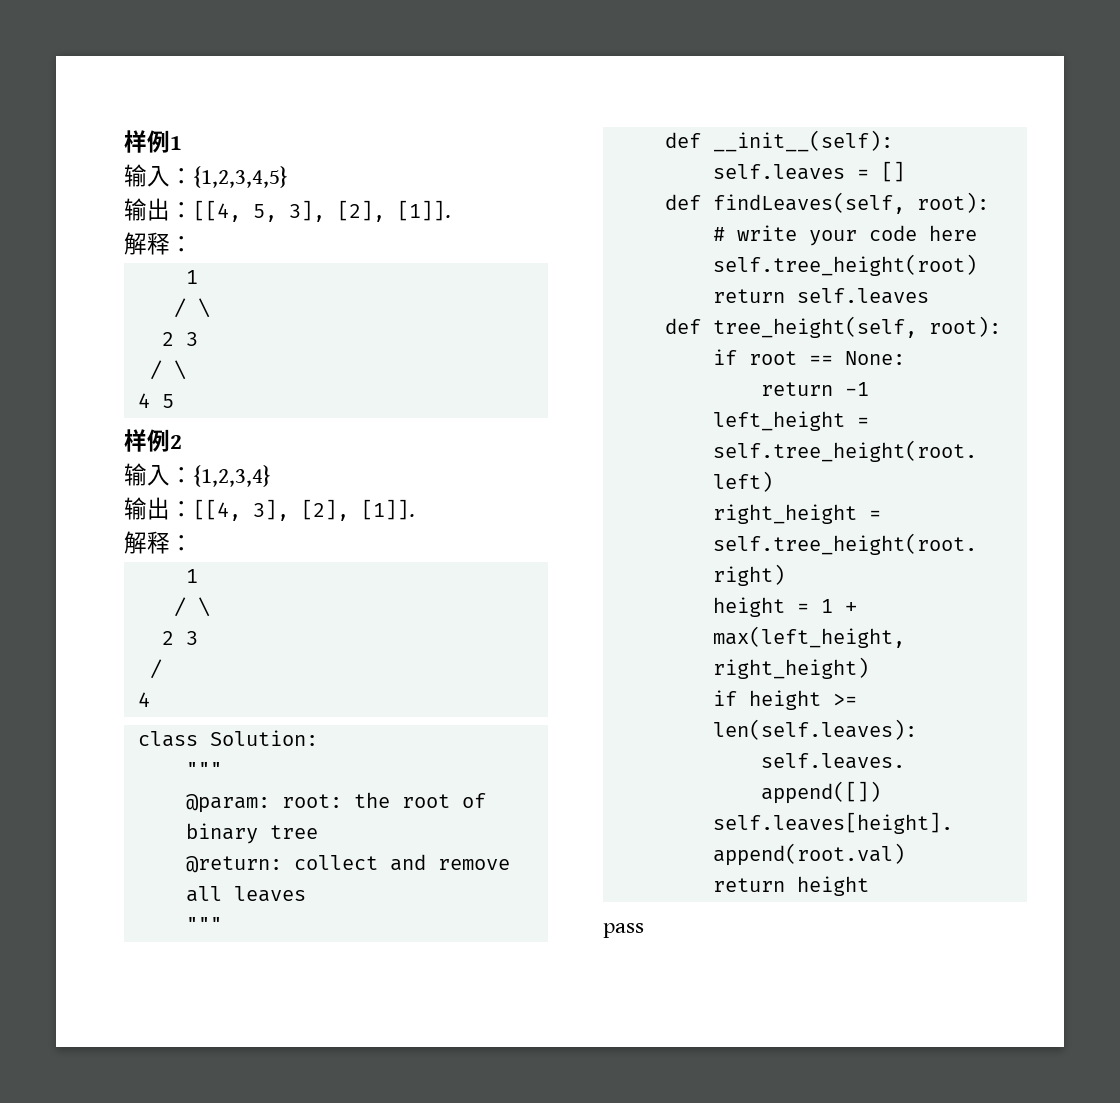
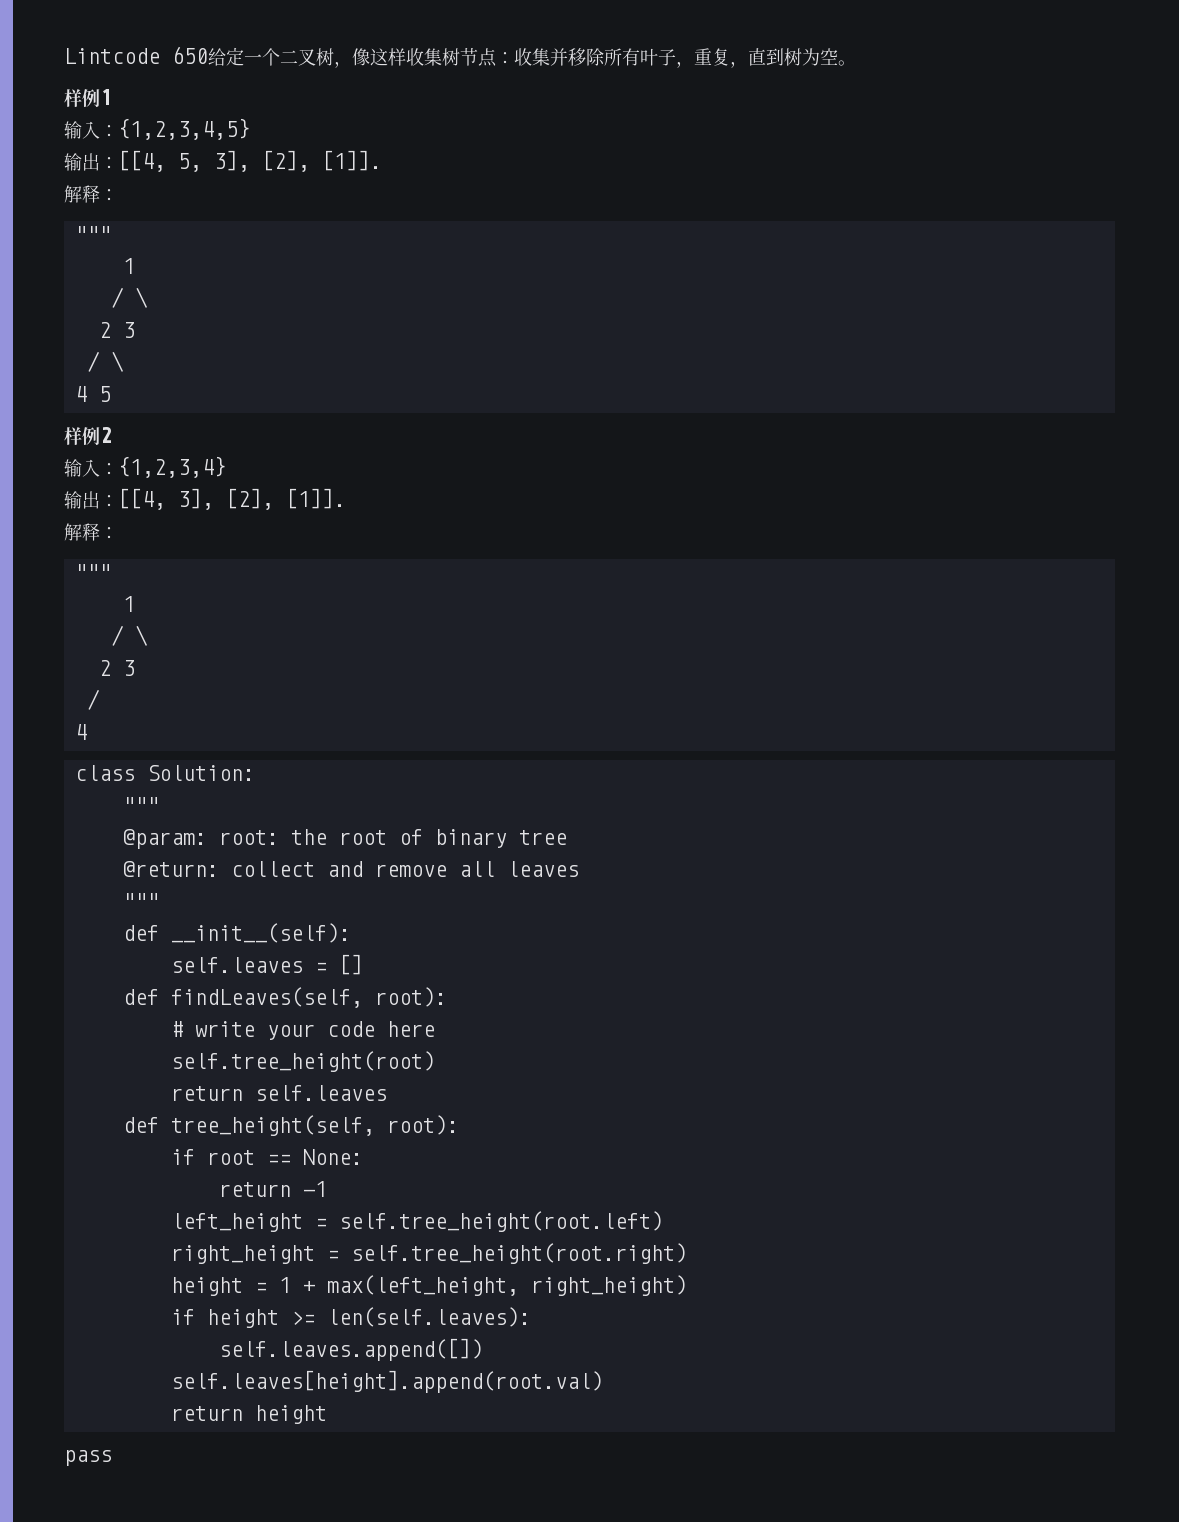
(124, 141) none -> [64,46,856,68] Lintcode 650给定一个二叉树，像这样收集树节点：收集并移除所有叶子，重复，直到树为空。 //
(193, 244) none -> [74,226,111,242] // """
(193, 543) none -> [74,564,111,580] // """

